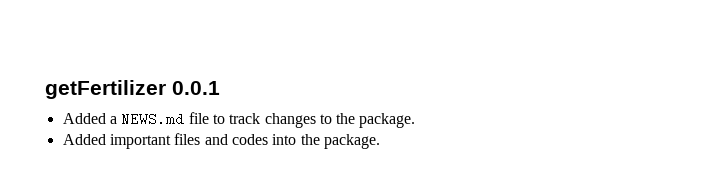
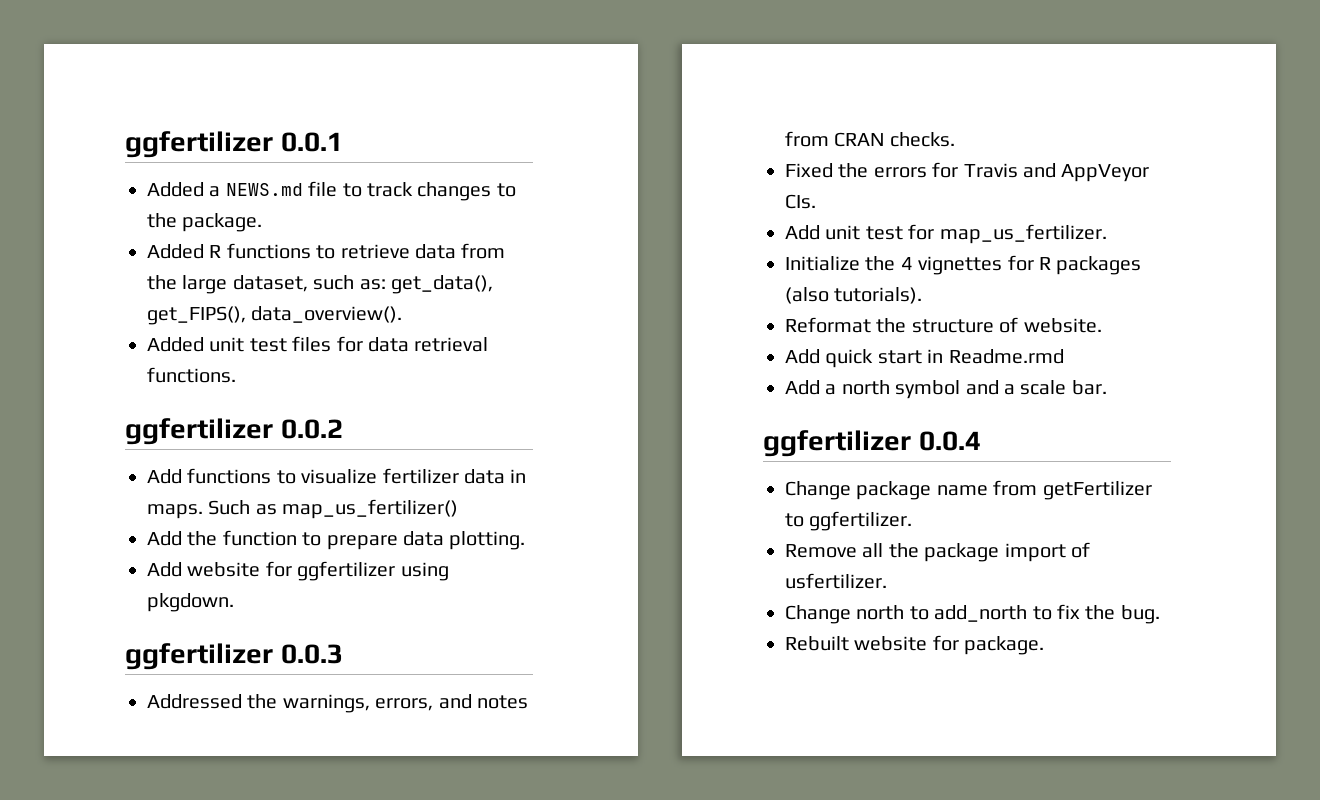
[45,80,166,99] getFertilizer -> [125,131,273,158] ggfertilizer
[109,133,320,149] important files and codes into the -> [209,243,506,259] [147,275,493,294] [147,306,403,325] [147,336,489,352] [147,367,236,383] [125,418,343,445] [147,468,527,484] [147,499,459,519] [147,530,526,550] [147,561,449,581] [147,593,234,612] [125,643,343,670] [147,694,528,713] [785,131,955,147] [785,162,1150,182] [785,194,816,209] [785,224,1107,244] [785,255,1142,275] [785,287,923,304] [785,317,1102,333] [785,349,1064,368] [785,380,1107,399] [763,430,981,457] [785,480,1152,500] [785,511,913,531] [785,542,1090,562] [785,573,887,589] [785,604,1160,624] [785,635,959,651] R functions to retrieve data from the large dataset, such as: get_data(), get_FIPS(), data_overview(). // Added unit test files for data retrieval functions. // ggfertilizer 0.0.2 // Add functions to visualize fertilizer data in maps. Such as map_us_fertilizer() // Add the function to prepare data plotting. // Add website for ggfertilizer using pkgdown. // ggfertilizer 0.0.3 // Addressed the warnings, errors, and notes from CRAN checks. // Fixed the errors for Travis and AppVeyor CIs. // Add unit test for map_us_fertilizer. // Initialize the 4 vignettes for R packages (also tutorials). // Reformat the structure of website. // Add quick start in Readme.rmd // Add a north symbol and a scale bar. // ggfertilizer 0.0.4 // Change package name from getFertilizer to ggfertilizer. // Remove all the package import of usfertilizer. // Change north to add_north to fix the bug. // Rebuilt website for

